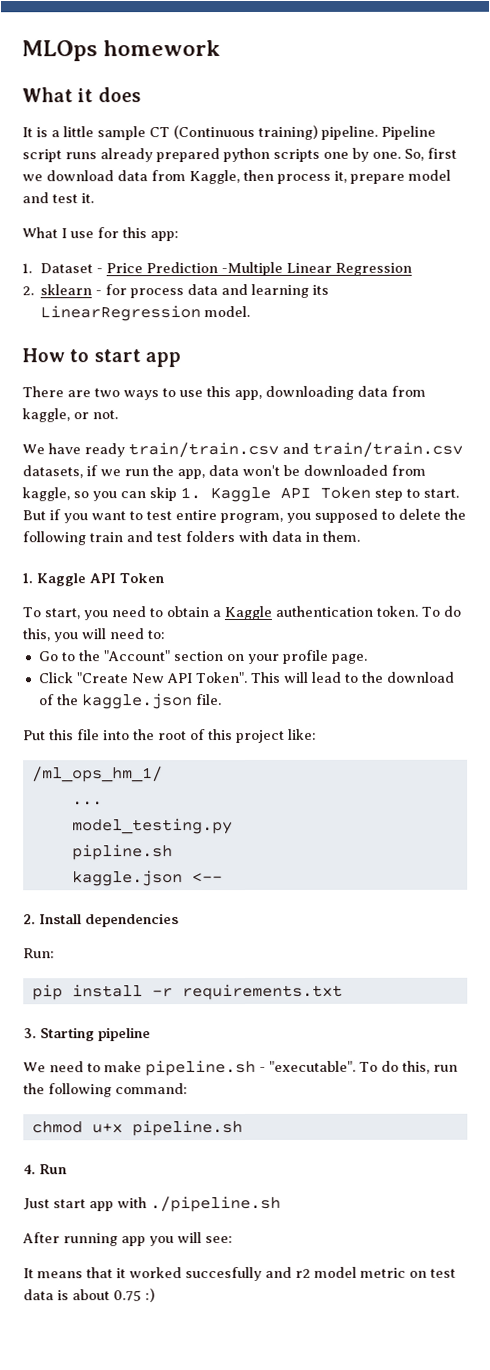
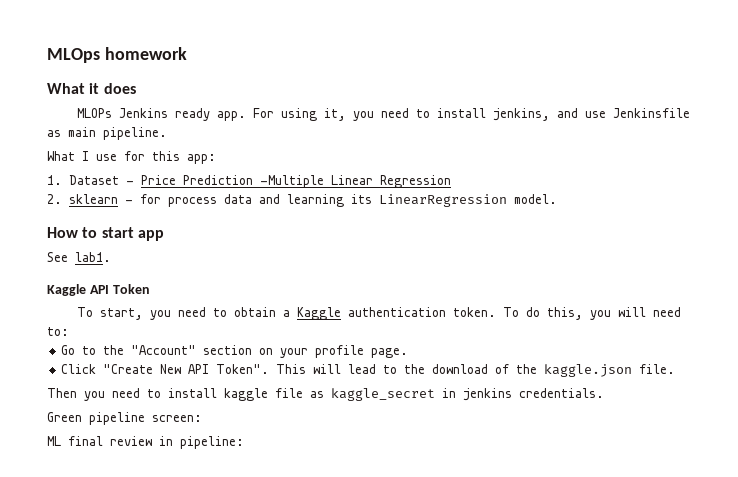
[22,124,436,141] [22,147,457,163] [22,169,451,185] [22,192,94,204] It is a little sample CT (Continuous training) pipeline. Pipeline script runs already prepared python scripts one by one. So, first we download data from Kaggle, then process it, prepare model and test it. -> [76,108,690,121] [47,127,167,140] MLOPs Jenkins ready app. For using it, you need to install jenkins, and use Jenkinsfile as main pipeline.
[22,385,426,401] [22,408,118,423] [22,441,463,458] [22,464,426,480] [22,486,459,503] [22,508,466,524] [22,530,360,546] [22,573,33,584] There are two ways to use this app, downloading data from kaggle, or not. // We have ready train/train.csv and train/train.csv datasets, if we run the app, data won't be downloaded from kaggle, so you can skip 1. Kaggle API Token step to start. But if you want to test entire program, you supposed to delete the following train and test folders with data in them. // 1. -> [47,252,111,262] See lab1. //
[23,728,317,744] [31,766,163,783] [71,801,103,806] [71,818,233,835] [71,844,173,861] [71,870,223,887] [23,913,179,928] [23,948,55,959] [31,983,343,1001] [23,1027,151,1042] [23,1059,458,1077] [23,1083,188,1098] [31,1120,243,1137] [23,1164,67,1175] [23,1195,281,1213] [22,1232,233,1247] [23,1266,456,1282] [23,1288,155,1303] Put this file into the root of this project like: // /ml_ops_hm_1/ // ... // model_testing.py // pipline.sh // kaggle.json <-- // 2. Install dependencies // Run: // pip install -r requirements.txt // 3. Starting pipeline // We need to make pipeline.sh - "executable". To do this, run the following command: // chmod u+x pipeline.sh // 4. Run // Just start app with ./pipeline.sh // After running app you will see: // It means that it worked succesfully and r2 model metric on test data is about 0.75 :) -> [47,388,604,401] [47,412,202,425] [47,436,244,449] Then you need to install kaggle file as kaggle_secret in jenkins credentials. // Green pipeline screen: // ML final review in pipeline:

